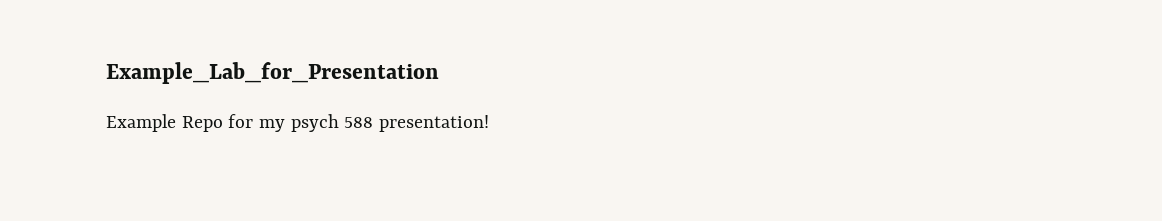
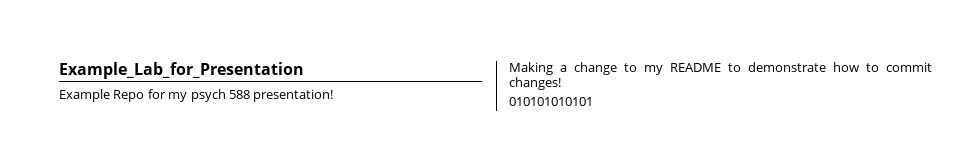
(490, 123) none -> [509,62,932,75] [509,77,561,90] [509,97,593,106] // Making a change to my README to demonstrate how to commit changes! // 010101010101

